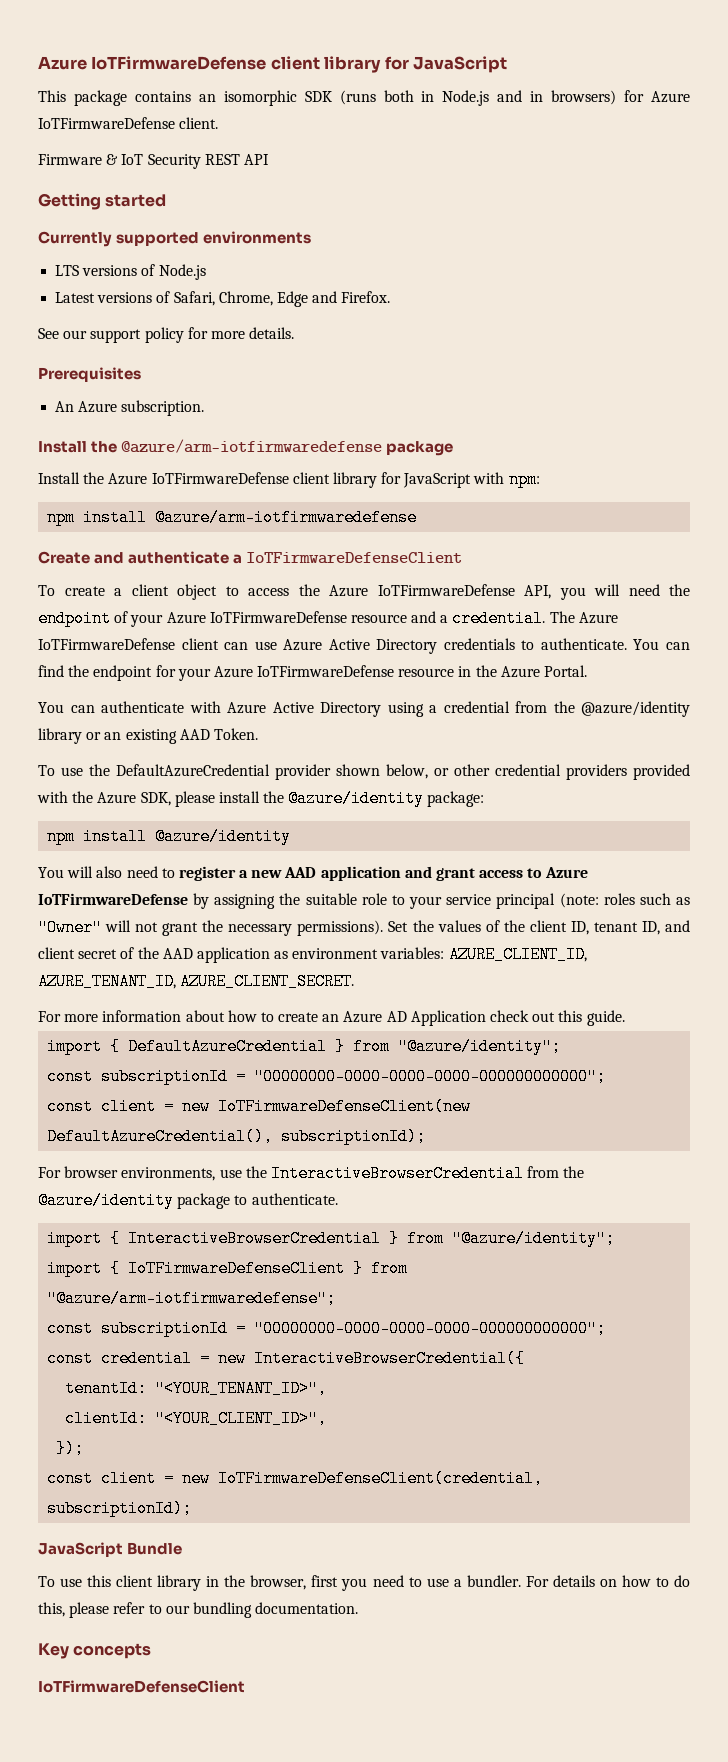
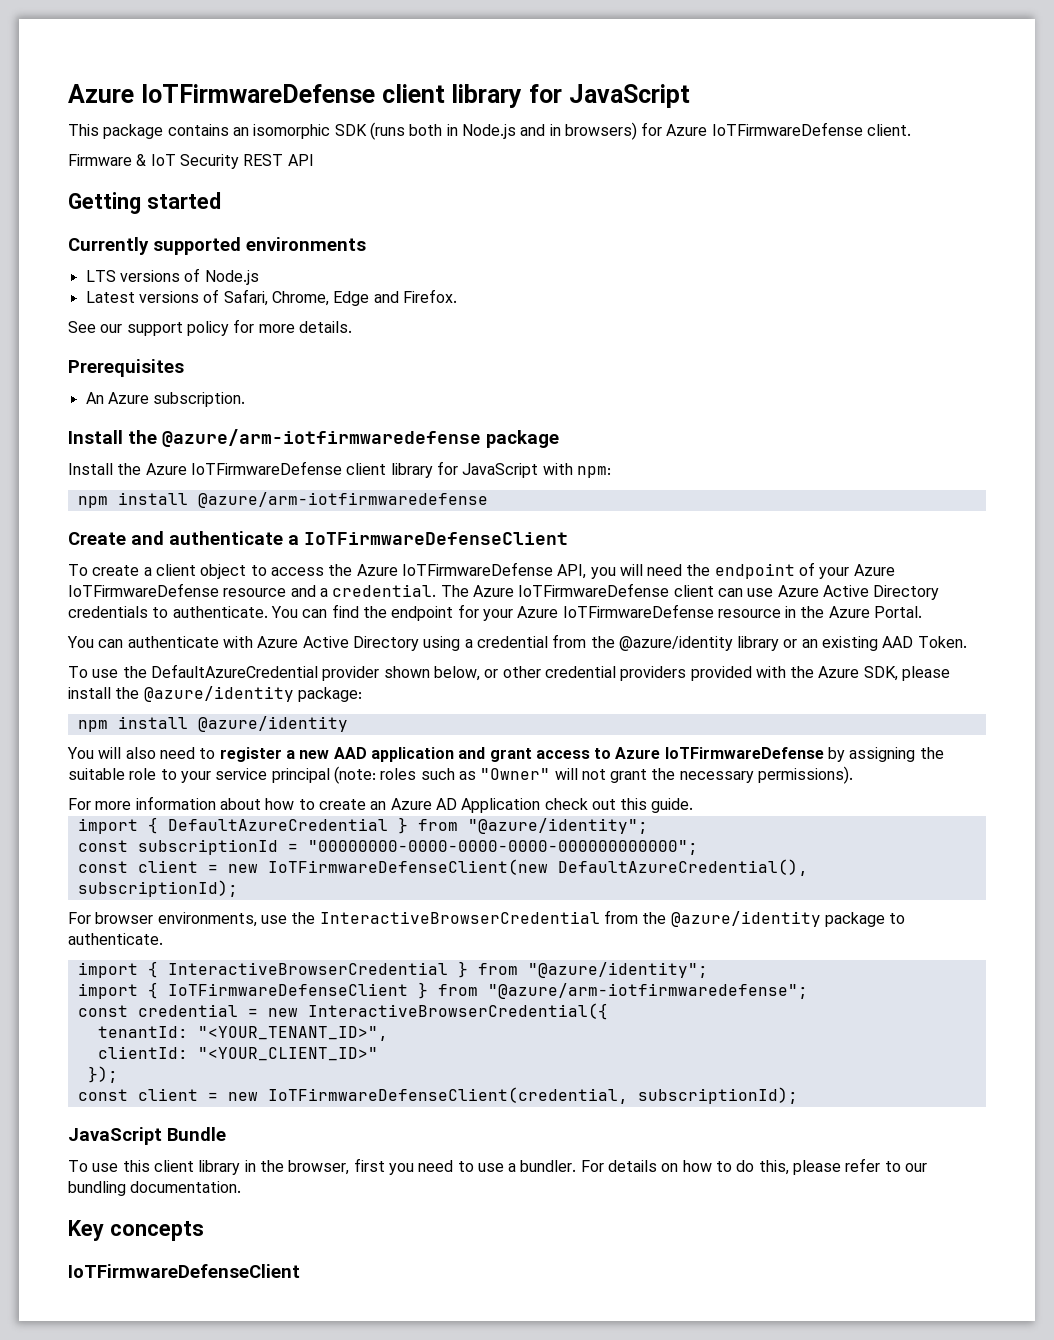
[388,920,690,935] [38,946,587,963] [38,973,355,990] Set the values of the client ID, tenant ID, and client secret of the AAD application as environment variables: AZURE_CLIENT_ID, AZURE_TENANT_ID, AZURE_CLIENT_SECRET. -> (854, 775) none
[47,1320,607,1337] // const subscriptionId = "00000000-0000-0000-0000-000000000000"; -> (808, 991) none
[155,1410,328,1427] "<YOUR_CLIENT_ID>", -> [197,1047,378,1061] "<YOUR_CLIENT_ID>"

